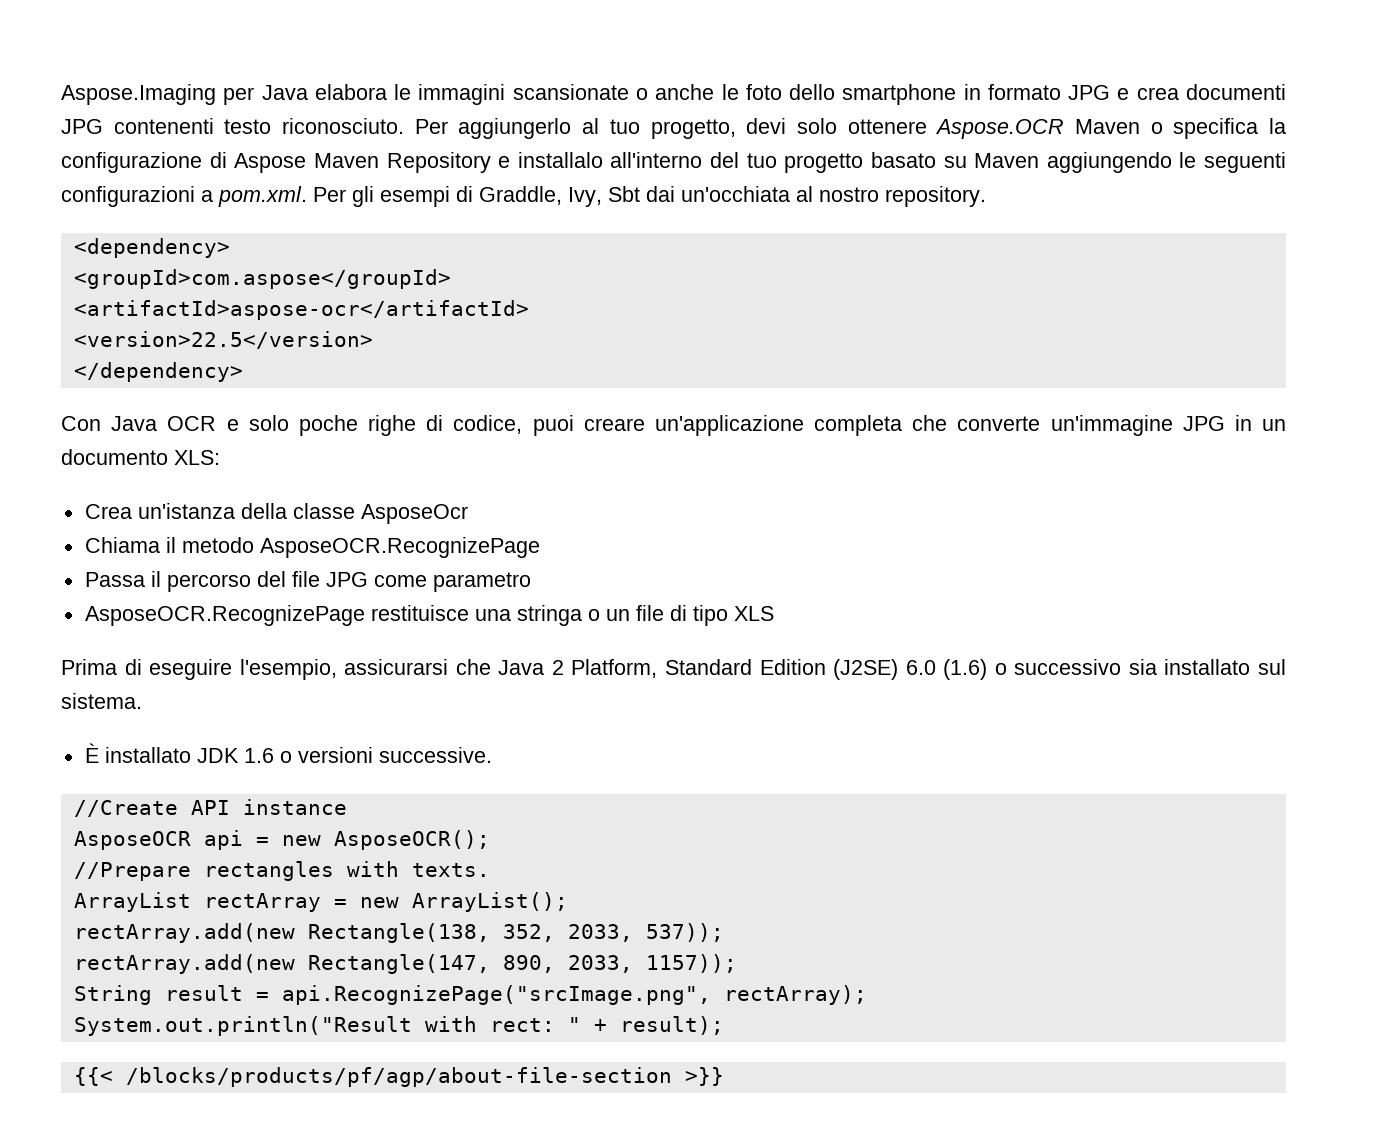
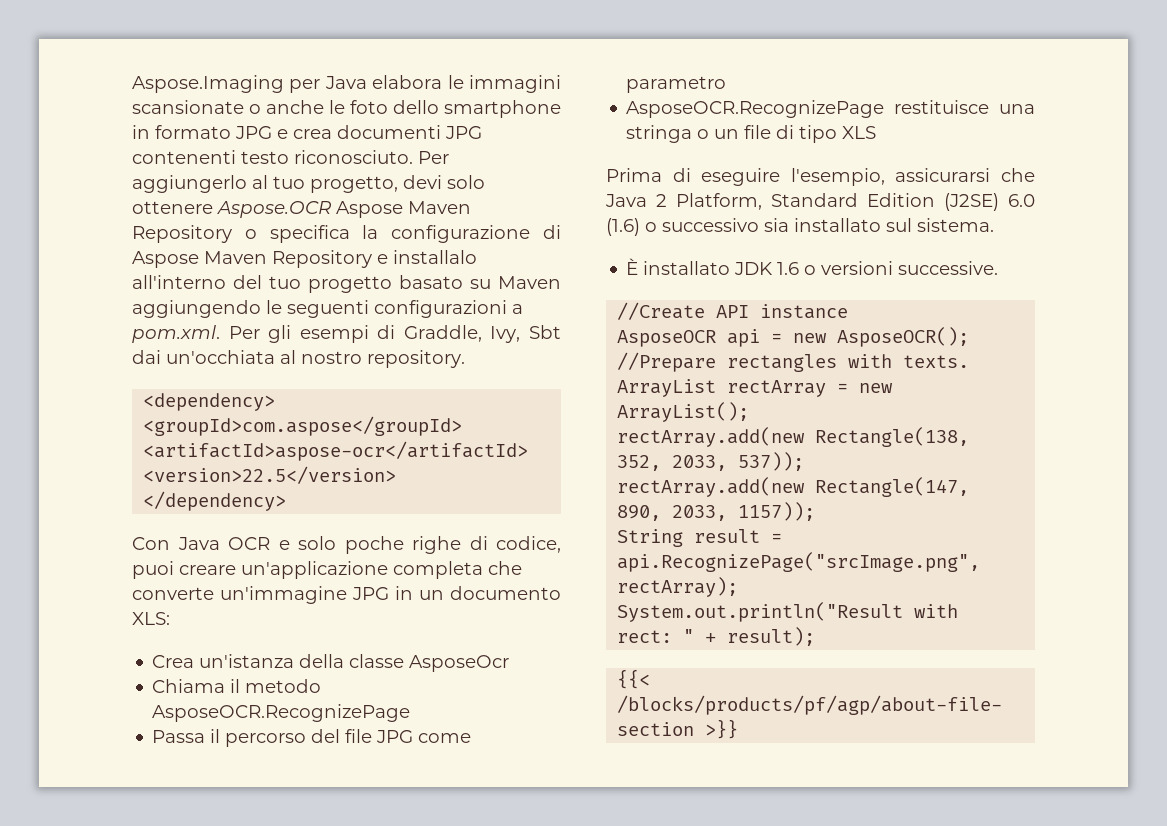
[1074,119,1140,134] Maven -> [336,201,471,218] [132,225,232,243] Aspose Maven Repository

